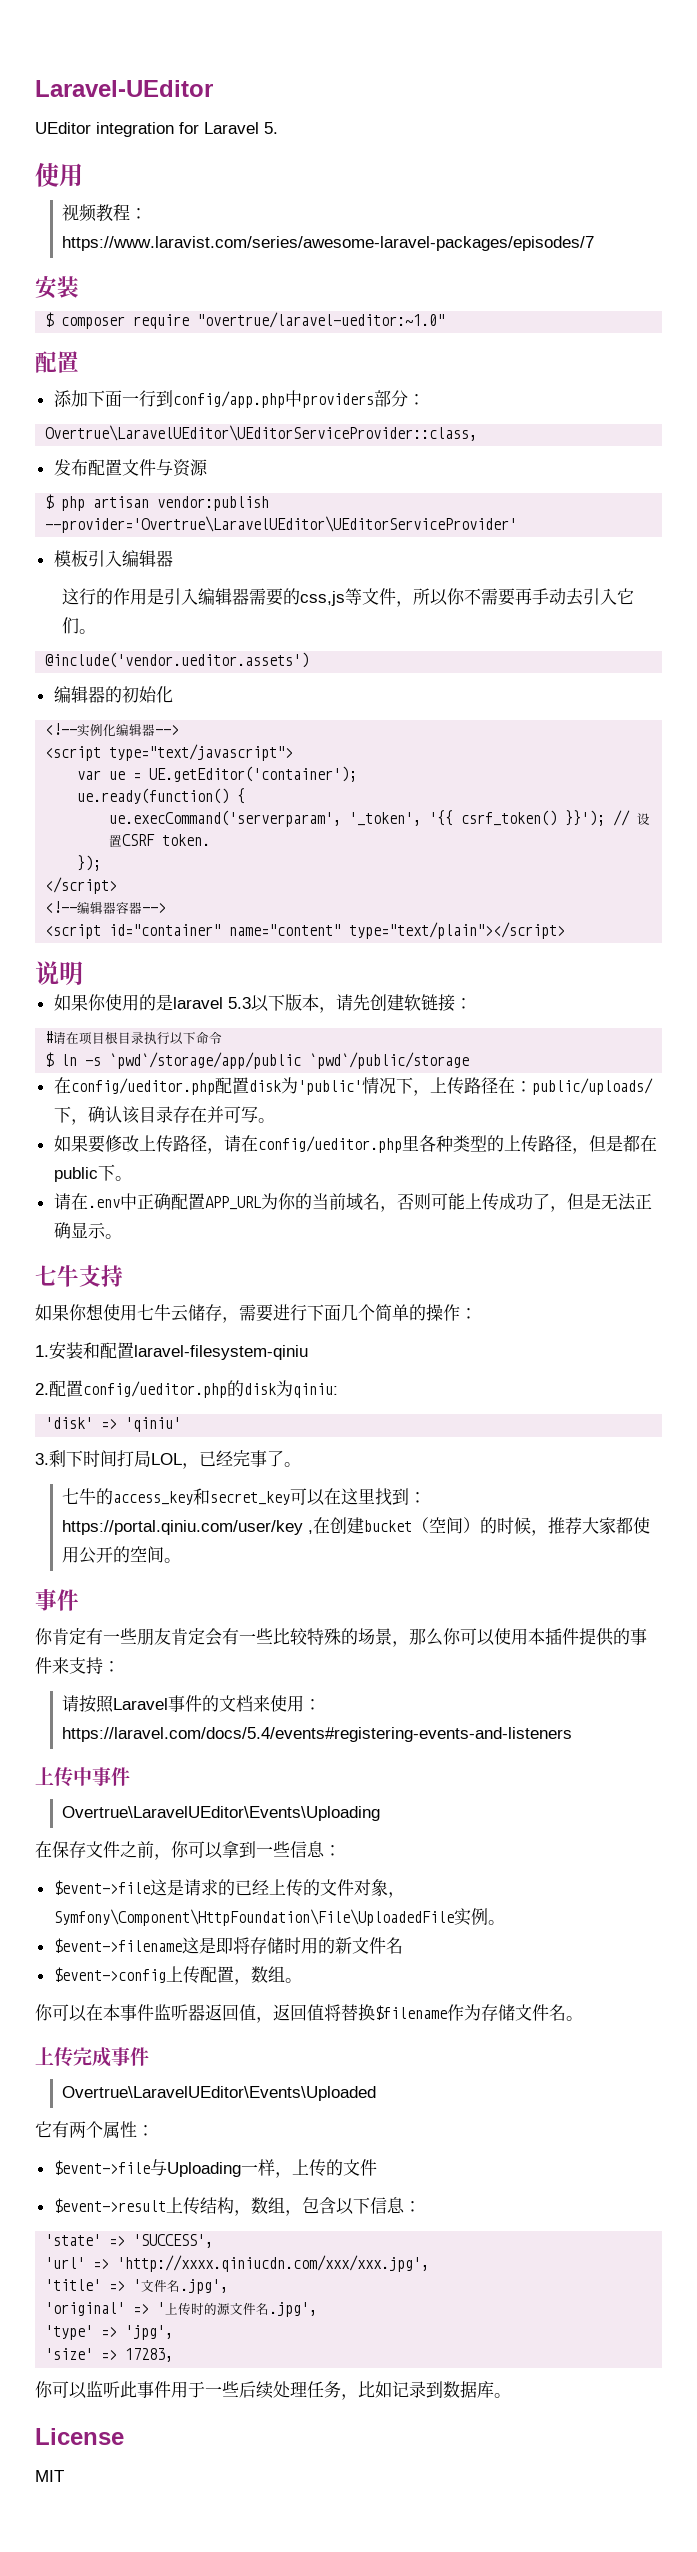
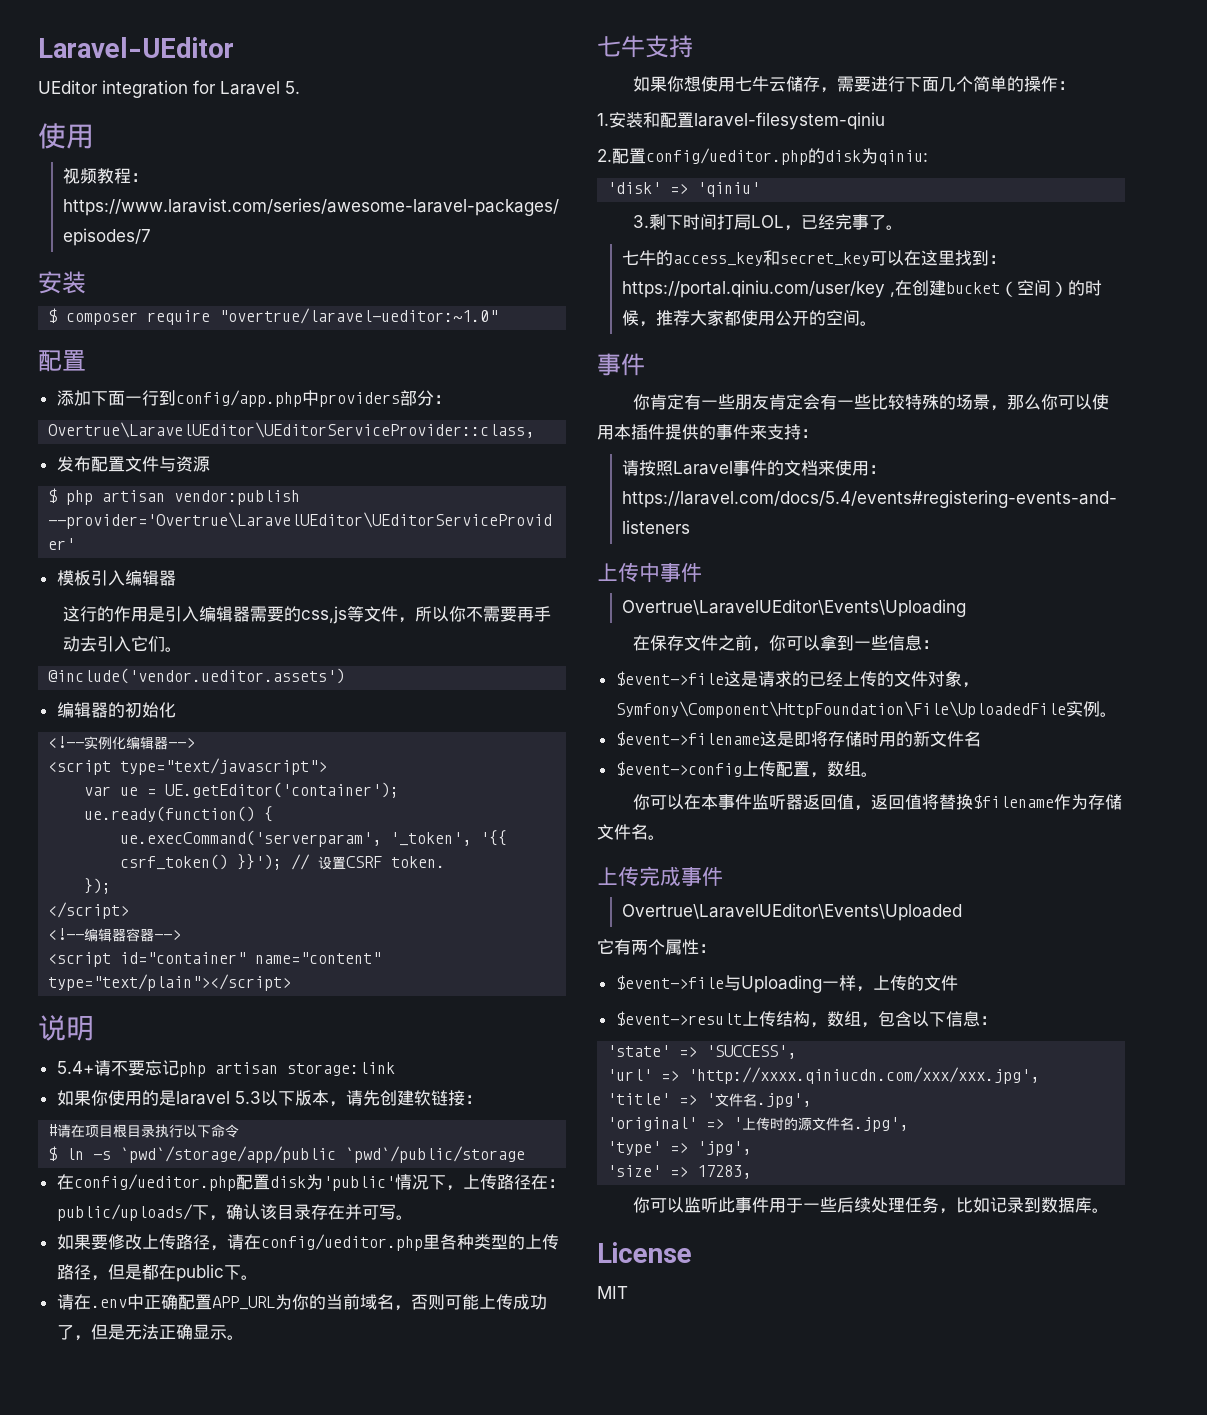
(83, 973) none -> [56,1060,395,1077] // 5.4+请不要忘记php artisan storage:link

